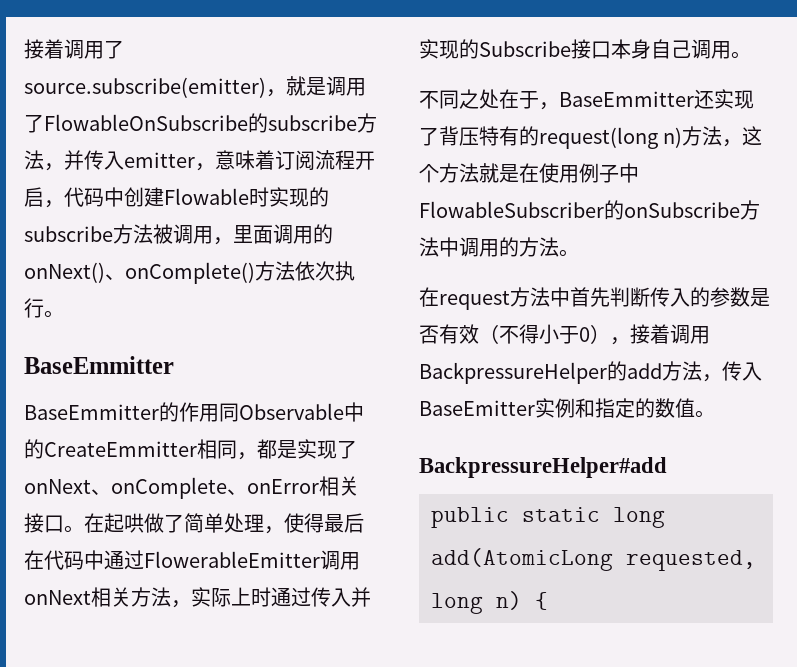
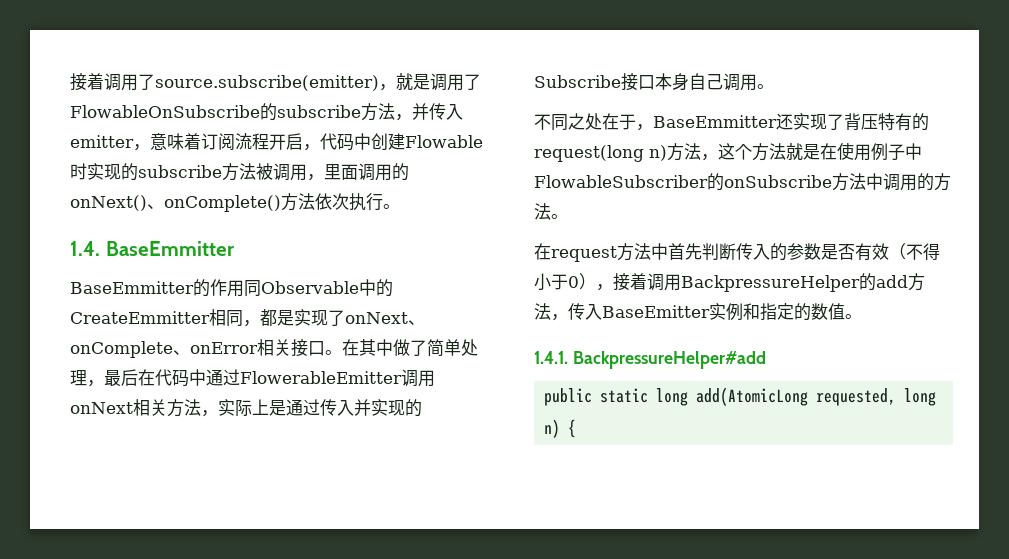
(64, 314) none -> [70,241,100,256] 1.4.
[104,513,144,533] 起哄 -> [359,339,393,356] 其中
[284,513,324,533] 使得 -> (104, 383) none
[251,587,271,607] 时 -> [269,400,286,416] 是
(715, 414) none -> [534,351,568,364] 1.4.1.

